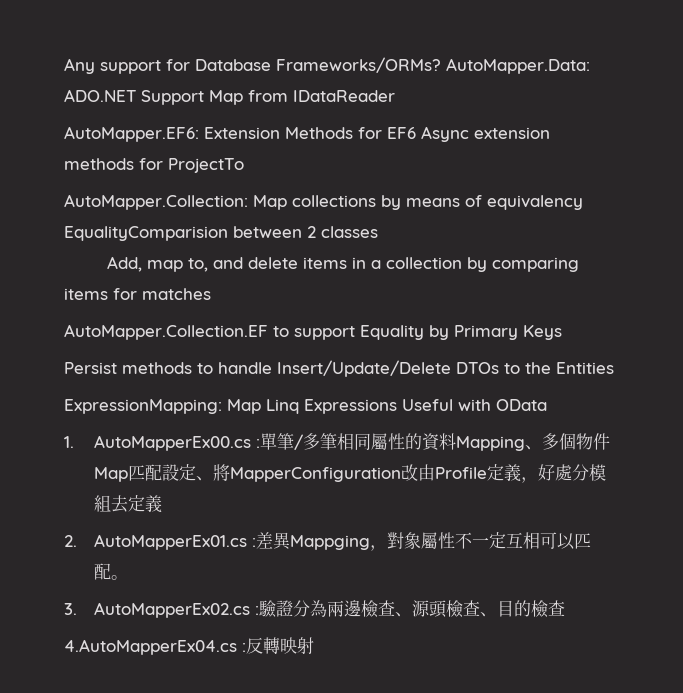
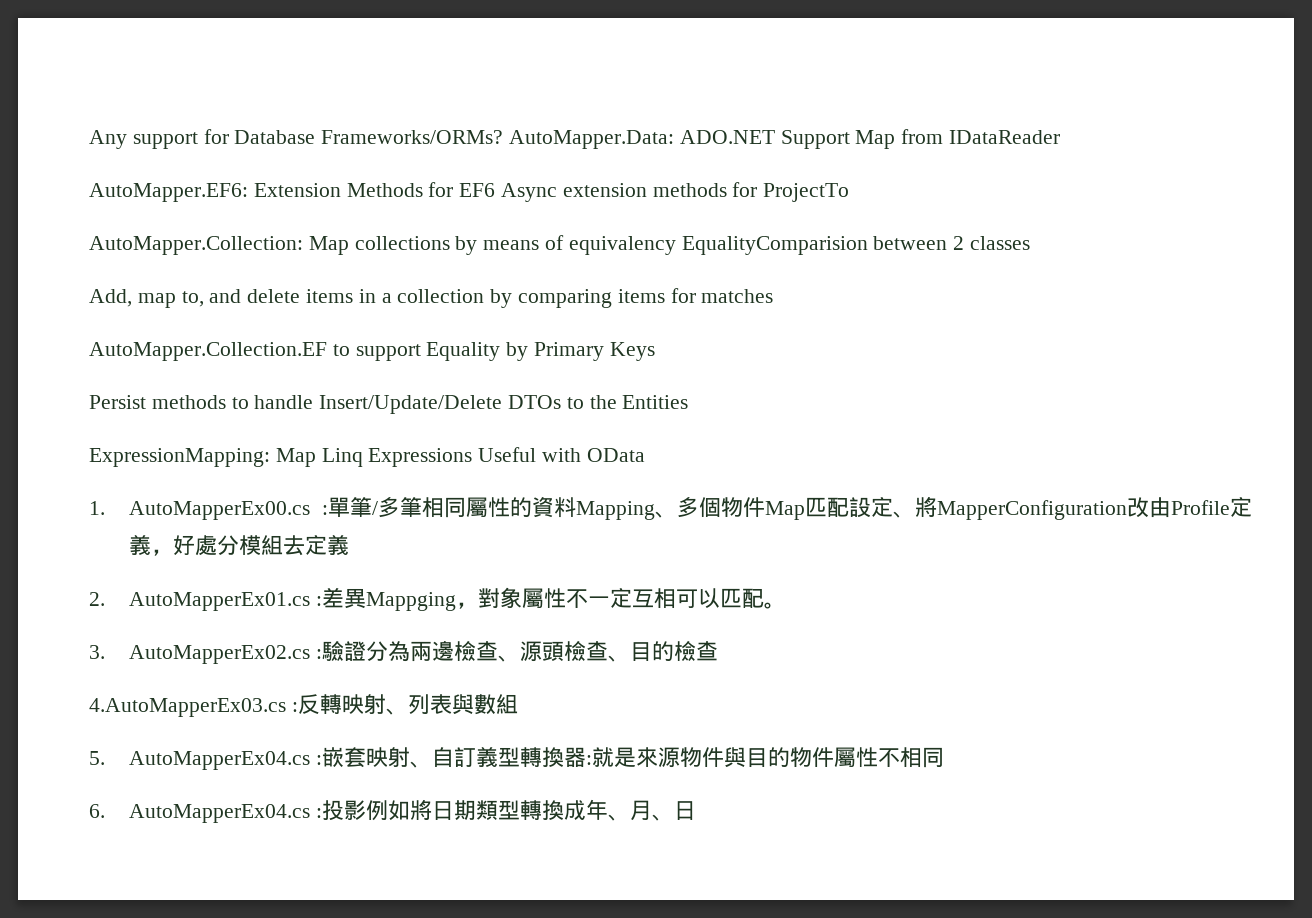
[64,639,237,655] 4.AutoMapperEx04.cs -> [89,698,286,717] 4.AutoMapperEx03.cs
(314, 645) none -> [385,694,518,715] [89,746,944,770] [89,799,696,823] 、列表與數組 // 5. AutoMapperEx04.cs :嵌套映射、自訂義型轉換器:就是來源物件與目的物件屬性不相同 // 6. AutoMapperEx04.cs :投影例如將日期類型轉換成年、月、日

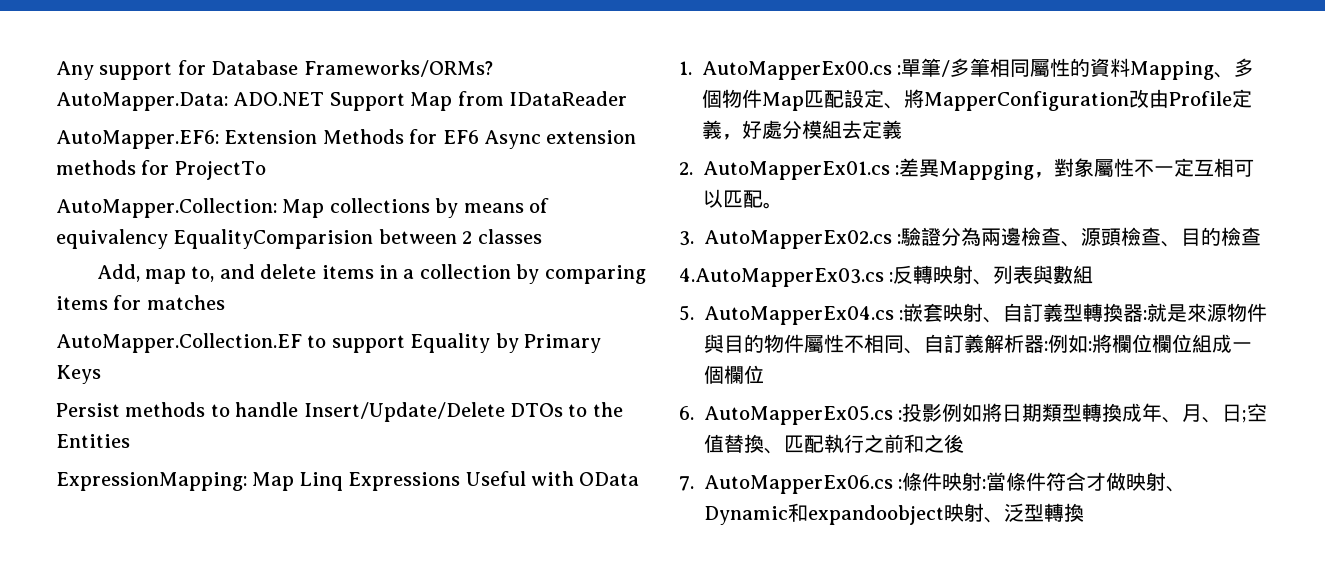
(944, 757) none -> [904,334,1252,354] [704,365,764,384] 、自訂義解析器:例如:將欄位欄位組成一個欄位
[129,804,311,823] AutoMapperEx04.cs -> [704,405,893,425] AutoMapperEx05.cs
(696, 810) none -> [1242,403,1268,423] [704,434,964,454] [679,472,1187,494] [704,503,1084,525] ;空值替換、匹配執行之前和之後 // 7. AutoMapperEx06.cs :條件映射:當條件符合才做映射、Dynamic和expandoobject映射、泛型轉換

